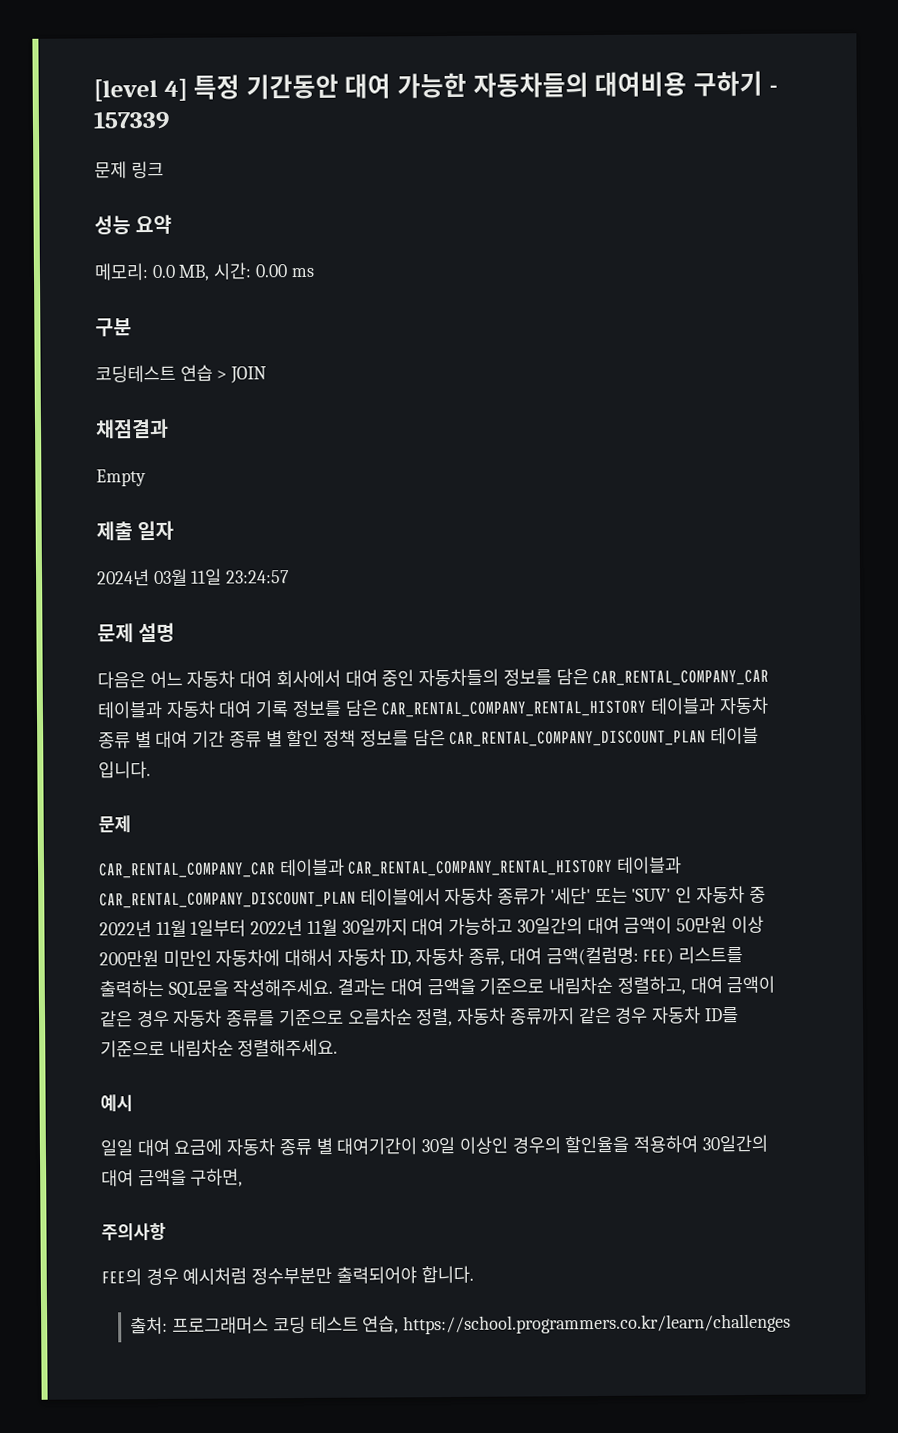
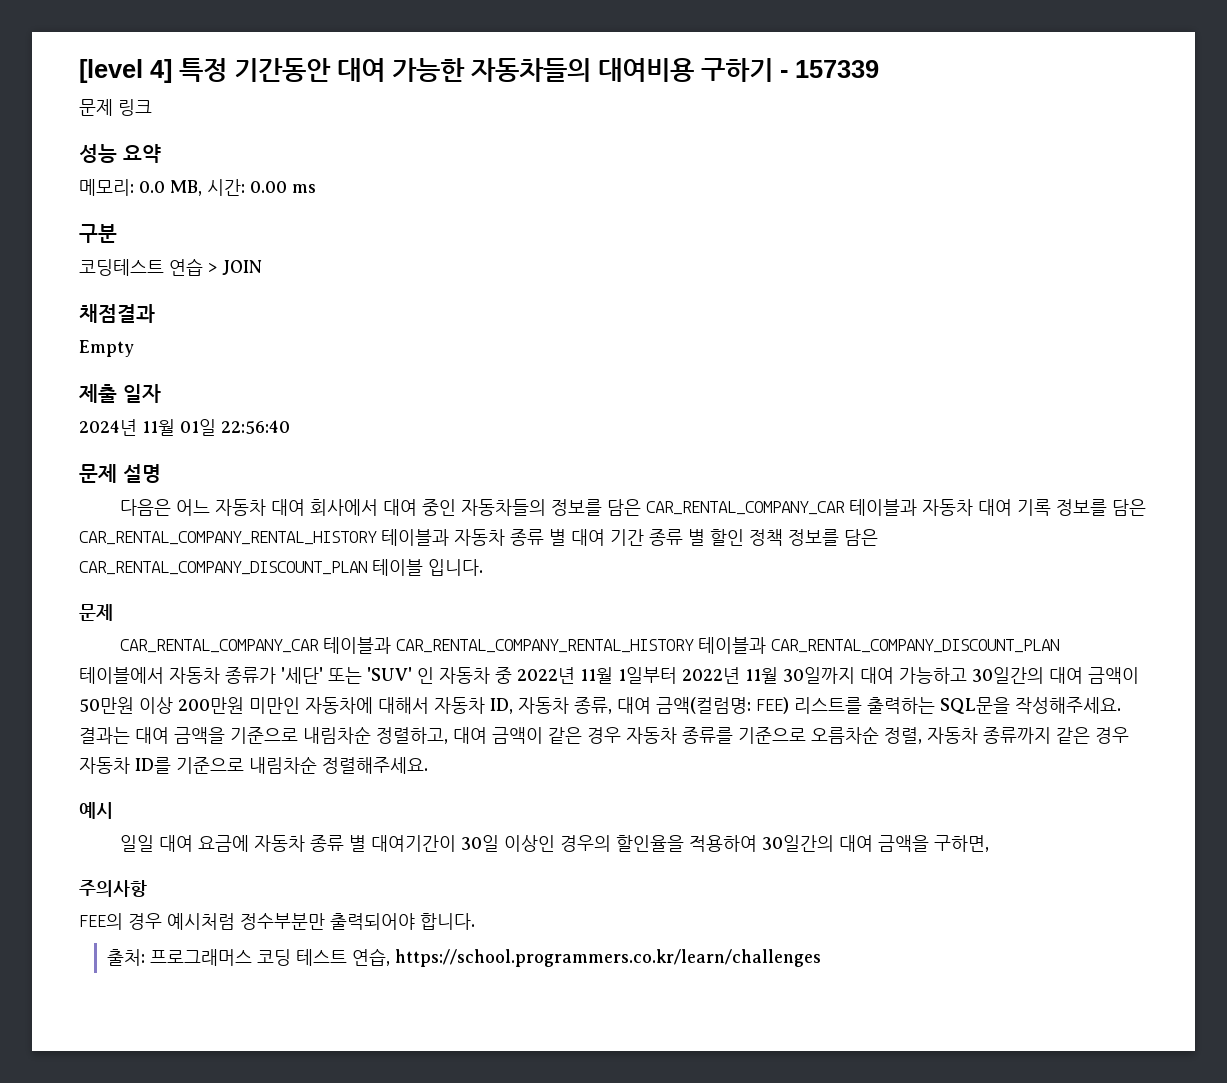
[152,568,291,587] 03월 11일 23:24:57 -> [142,419,290,436] 11월 01일 22:56:40

